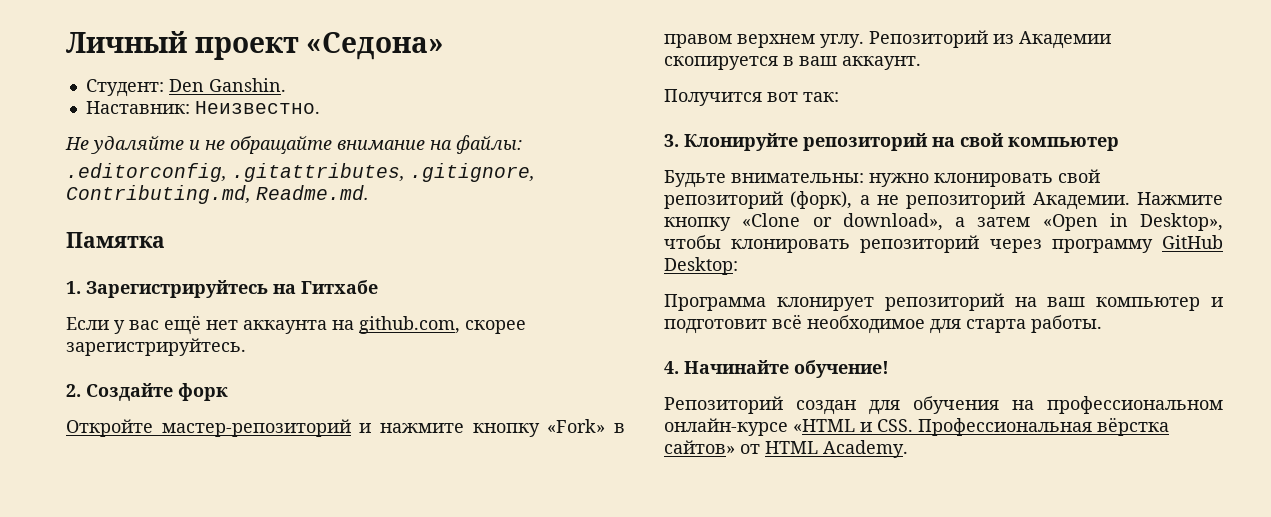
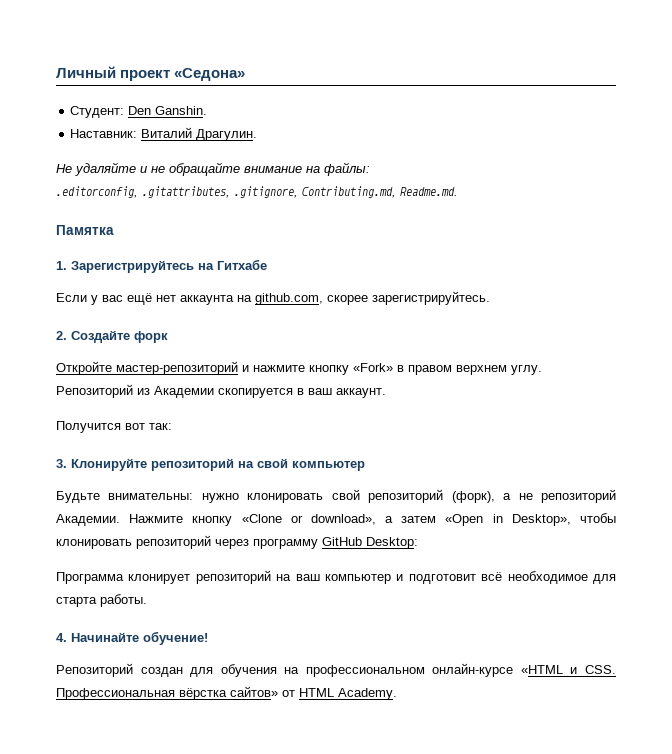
[194,101,320,114] Неизвестно. -> [141,127,258,141] Виталий Драгулин.

